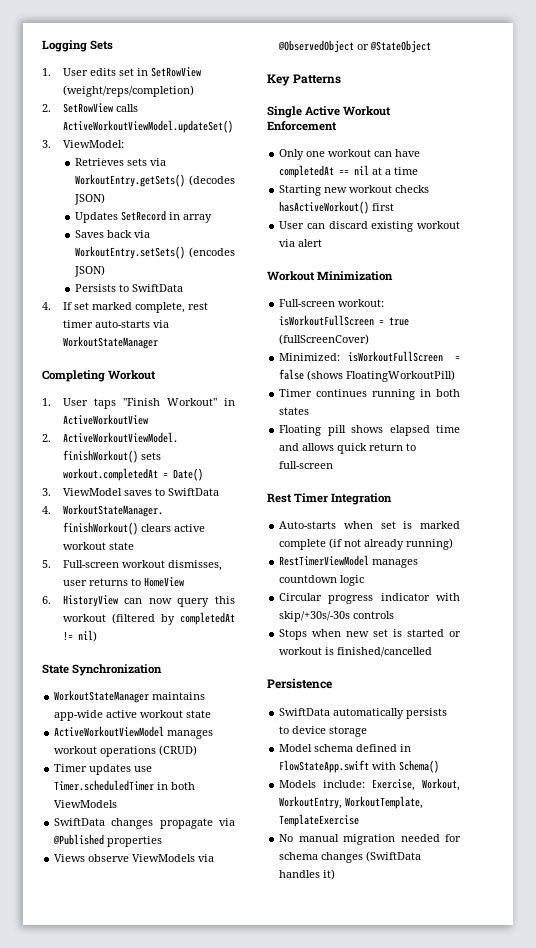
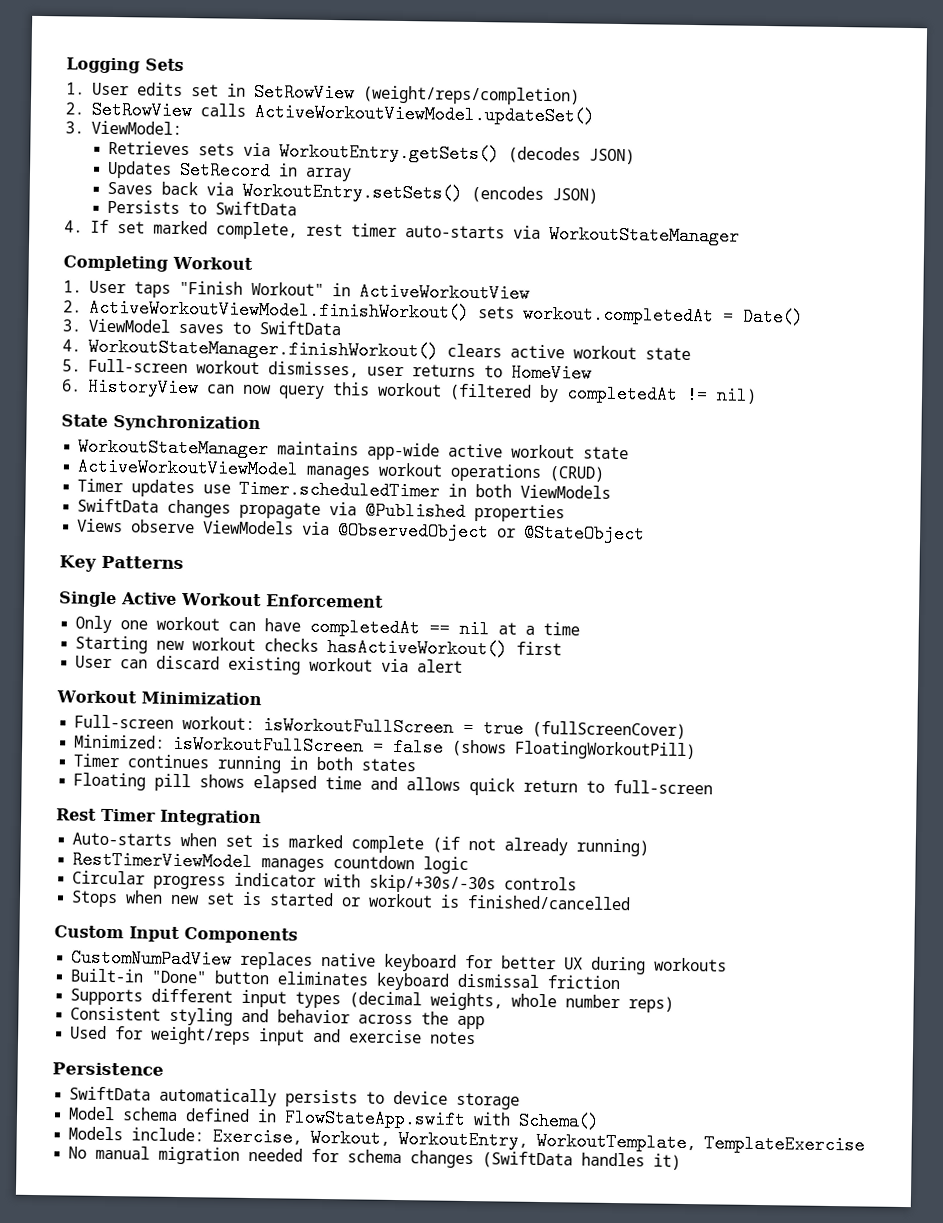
(433, 652) none -> [54,925,298,944] [71,948,728,975] [70,968,621,991] [70,988,675,1013] [70,1006,486,1030] [70,1025,477,1046] // Custom Input Components // CustomNumPadView replaces native keyboard for better UX during workouts // Built-in "Done" button eliminates keyboard dismissal friction // Supports different input types (decimal weights, whole number reps) // Consistent styling and behavior across the app // Used for weight/reps input and exercise notes

